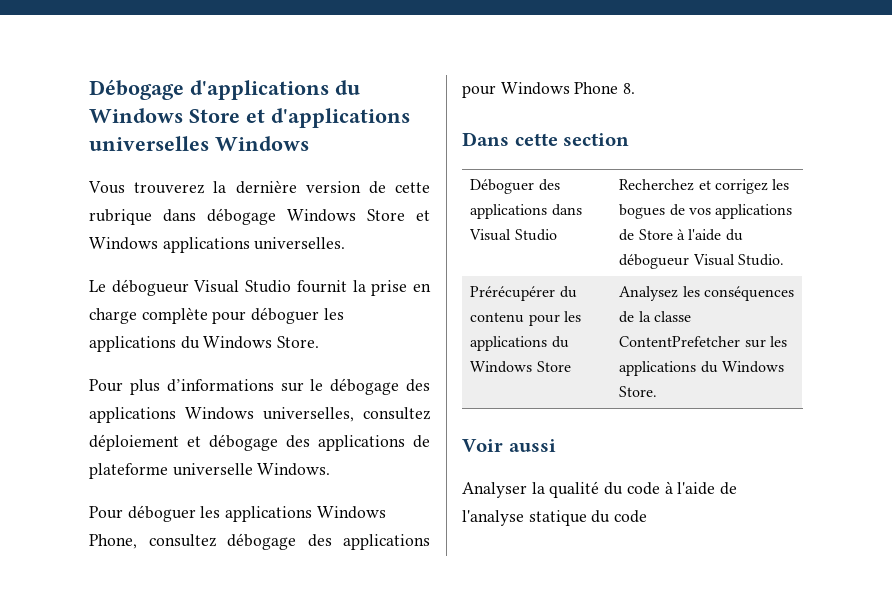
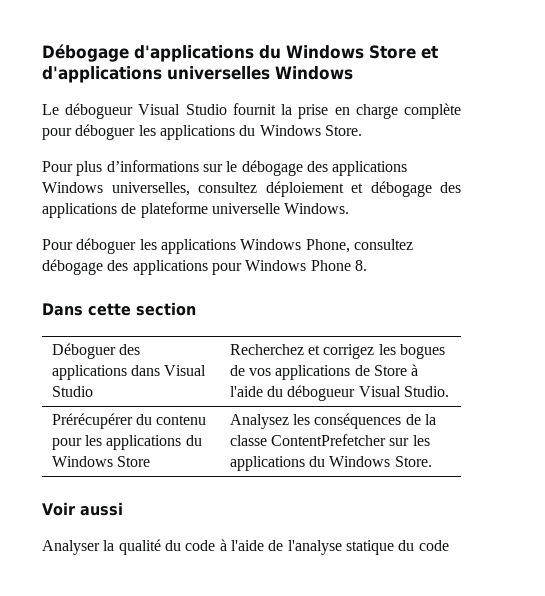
[88,180,430,194] [89,208,430,225] [89,237,346,253] // Vous trouverez la dernière version de cette rubrique dans débogage Windows Store et Windows applications universelles. -> (353, 73) none

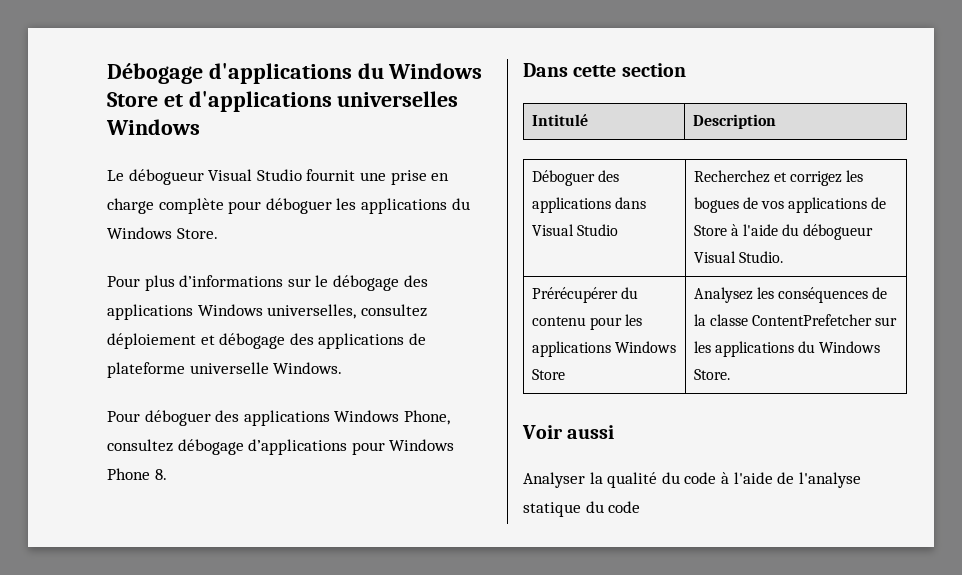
[281,104,293,115] la -> [359,172,386,181] une
[139,239,157,250] les -> [215,410,240,422] des
[107,260,208,275] des applications -> [248,439,348,455] d’applications
(196, 309) none -> [531,114,588,126] [692,114,776,129] // Intitulé | Description
[185,435,202,446] du -> (611, 349) none

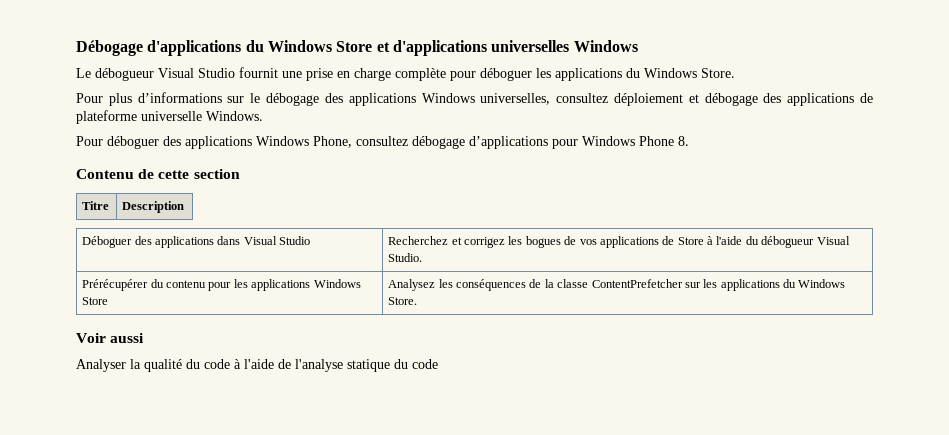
[523,63,568,77] Dans -> [76,169,155,179] Contenu de
[531,114,588,126] Intitulé -> [82,201,110,210] Titre

